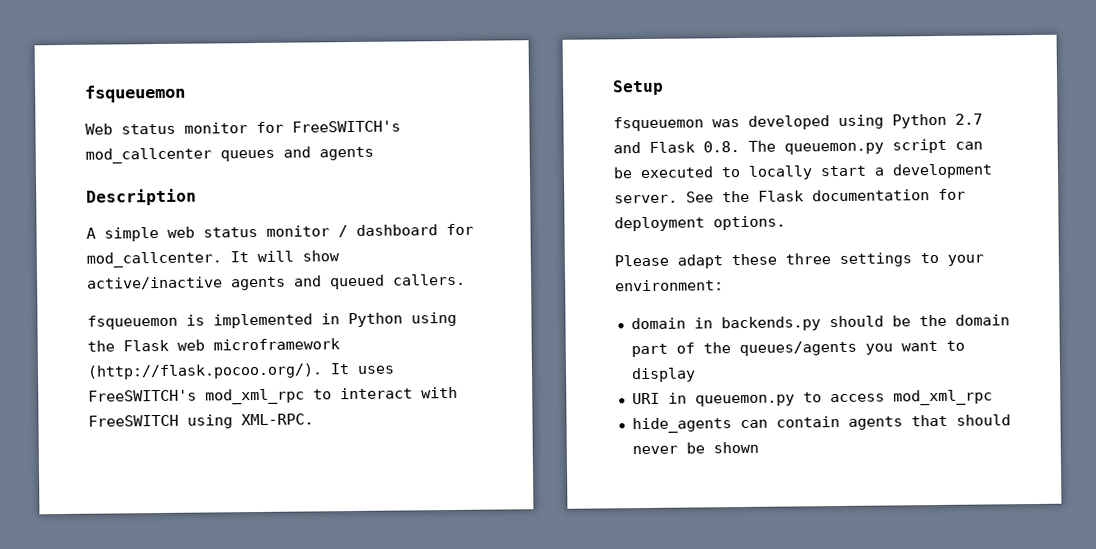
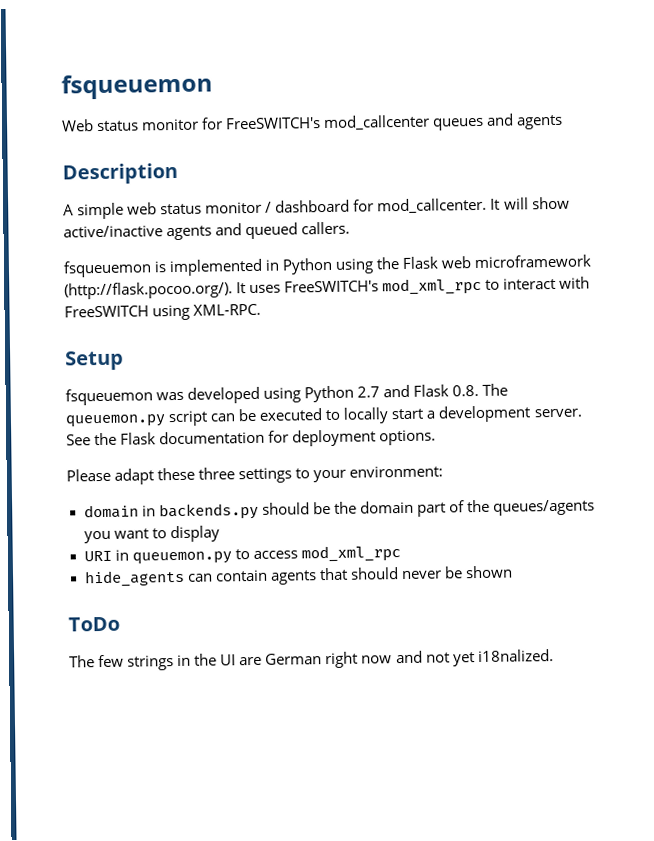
(759, 447) none -> [68,616,120,632] [69,649,554,671] // ToDo // The few strings in the UI are German right now and not yet i18nalized.

